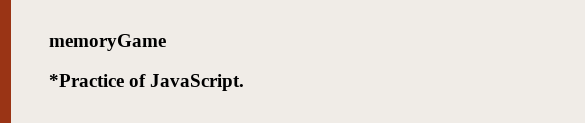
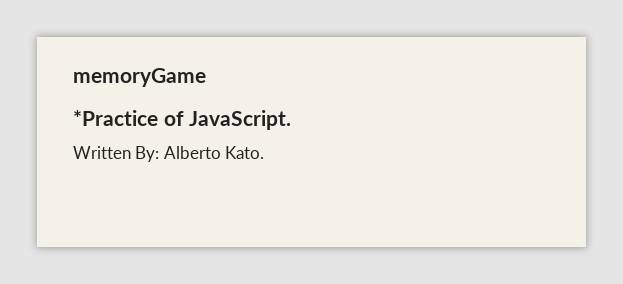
(245, 82) none -> [73,146,265,162] // Written By: Alberto Kato.

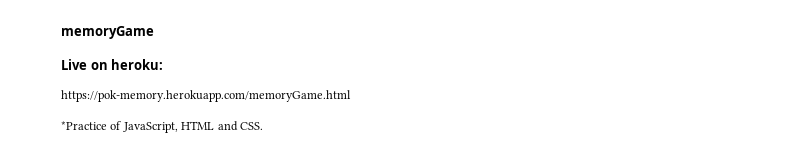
[73,110,292,130] [73,146,265,162] *Practice of JavaScript. // Written By: Alberto Kato. -> [61,59,164,70] [61,90,351,102] [61,121,263,133] Live on heroku: // https://pok-memory.herokuapp.com/memoryGame.html // *Practice of JavaScript, HTML and CSS.

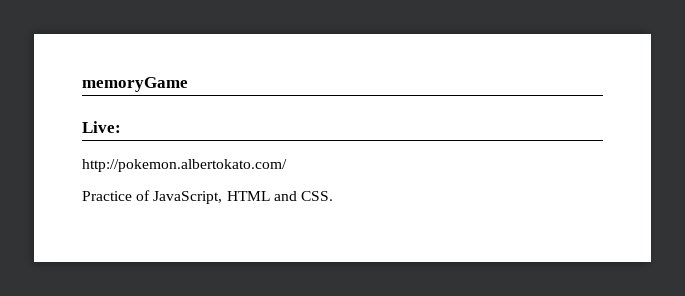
[61,59,164,70] [61,90,351,102] [61,121,107,130] Live on heroku: // https://pok-memory.herokuapp.com/memoryGame.html // *Practice -> [82,121,121,133] [82,159,287,172] [82,191,132,201] Live: // http://pokemon.albertokato.com/ // Practice

